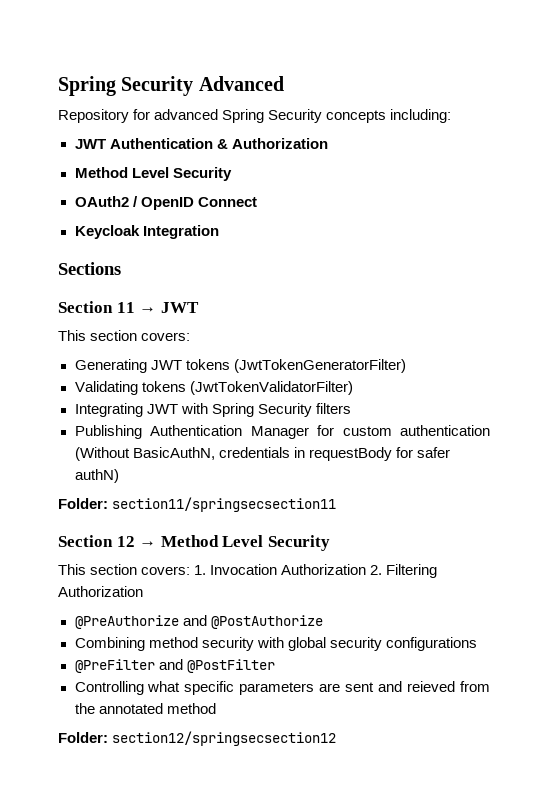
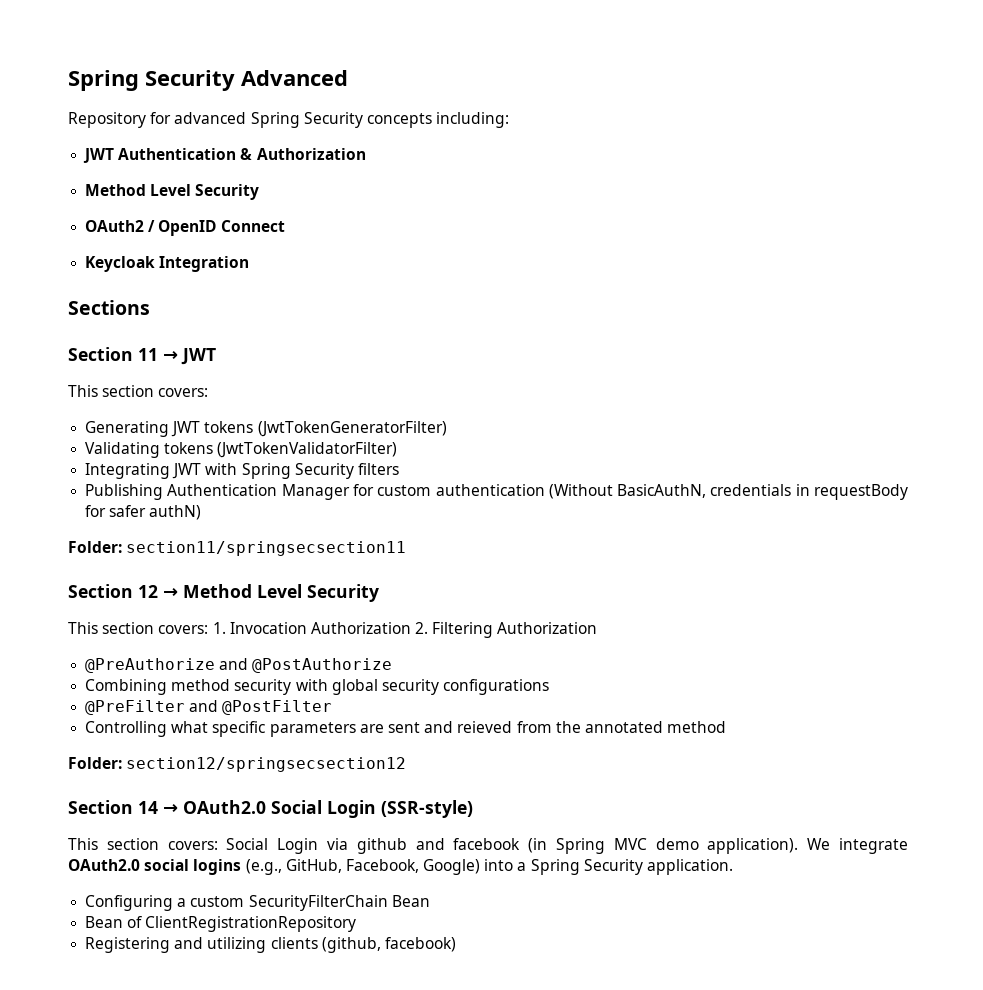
(337, 738) none -> [68,800,473,818] [68,838,908,854] [68,859,734,875] [85,895,430,911] [85,916,357,932] [85,937,456,953] // Section 14 → OAuth2.0 Social Login (SSR-style) // This section covers: Social Login via github and facebook (in Spring MVC demo application). We integrate OAuth2.0 social logins (e.g., GitHub, Facebook, Google) into a Spring Security application. // Configuring a custom SecurityFilterChain Bean // Bean of ClientRegistrationRepository // Registering and utilizing clients (github, facebook)

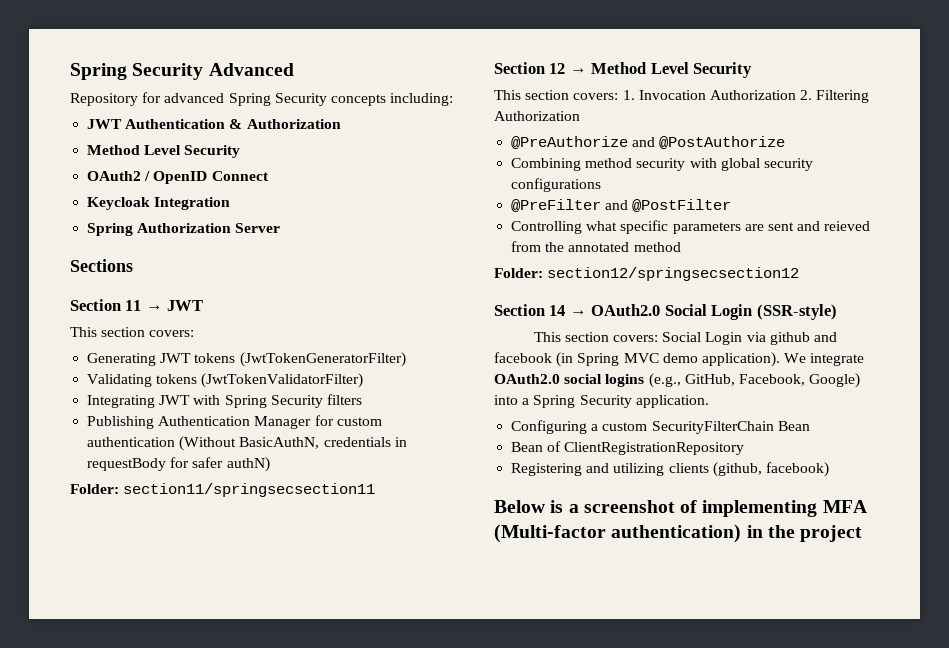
(250, 264) none -> [87,223,281,236] // Spring Authorization Server
(456, 944) none -> [494,500,867,517] [494,524,863,543] // Below is a screenshot of implementing MFA (Multi-factor authentication) in the project

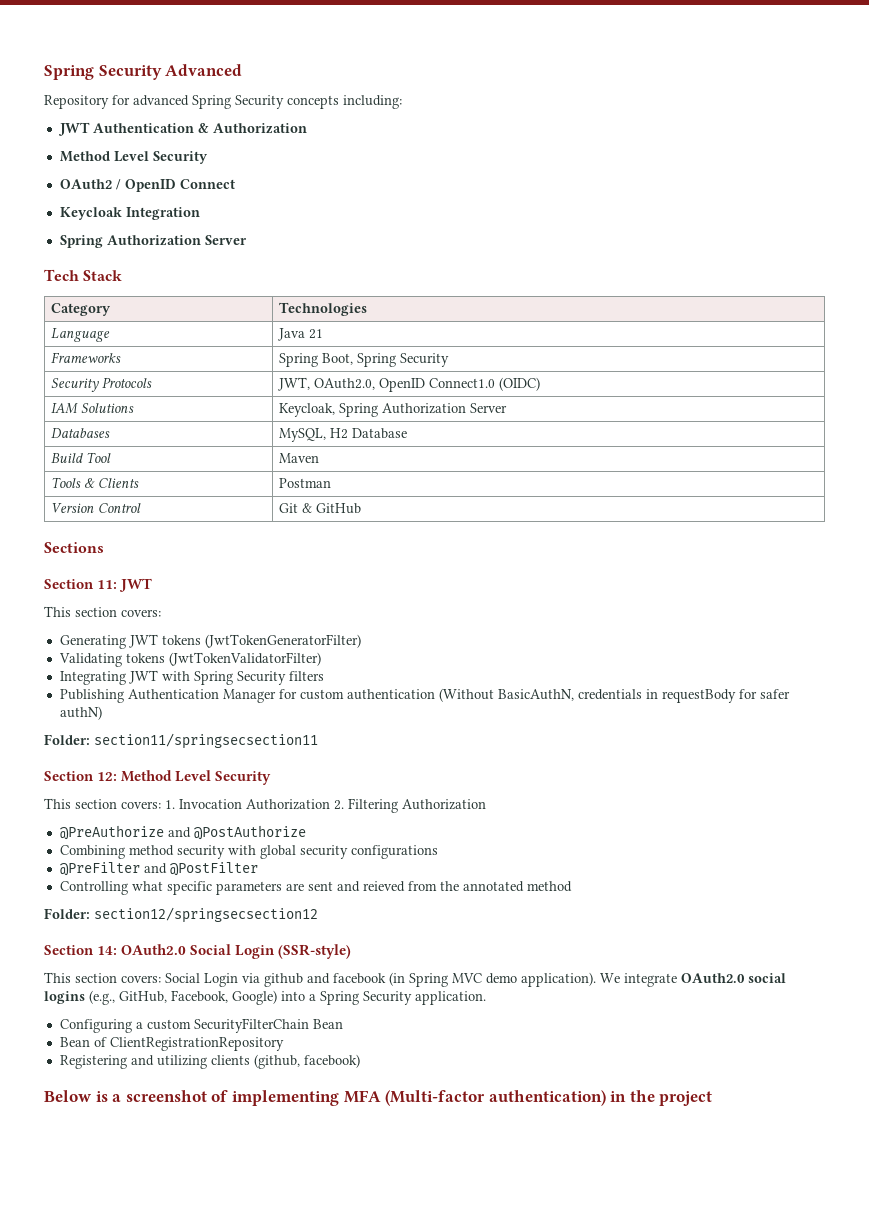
(281, 228) none -> [44,269,123,281] [51,303,112,316] [279,302,368,316] [51,328,111,342] [278,328,324,341] [51,352,122,363] [279,353,450,367] [51,377,153,392] [278,377,541,392] [51,403,135,414] [279,403,508,417] [51,428,111,438] [279,428,408,442] [51,452,112,463] [279,453,320,463] [51,477,140,488] [279,478,332,488] [51,503,142,513] [279,503,362,514] // Tech Stack // Category | Technologies // Language | Java 21 // Frameworks | Spring Boot, Spring Security // Security Protocols | JWT, OAuth2.0, OpenID Connect1.0 (OIDC) // IAM Solutions | Keycloak, Spring Authorization Server // Databases | MySQL, H2 Database // Build Tool | Maven // Tools & Clients | Postman // Version Control | Git & GitHub
[125,300,163,311] 11 → -> [97,580,118,589] 11:
[549,63,587,74] 12 → -> [97,772,118,781] 12:
[549,305,587,316] 14 → -> [97,946,118,955] 14:

